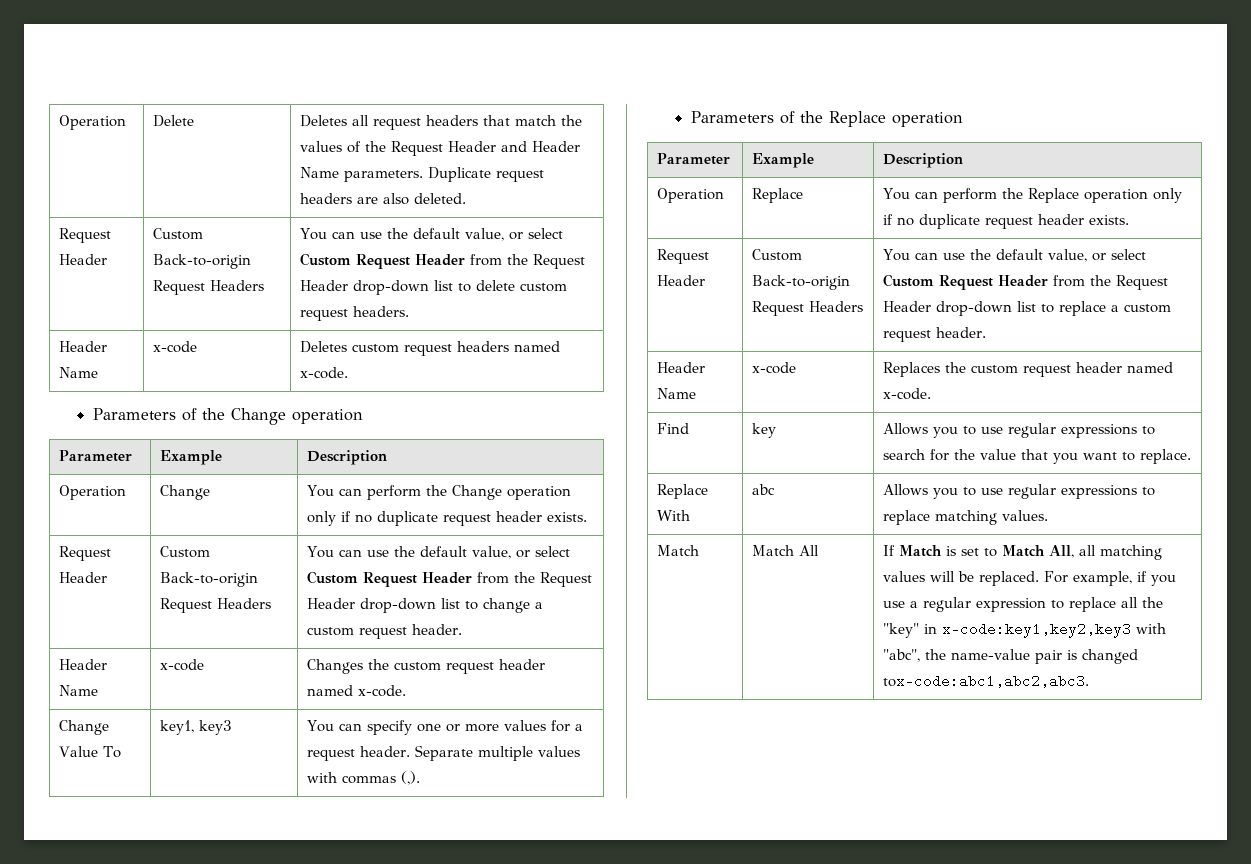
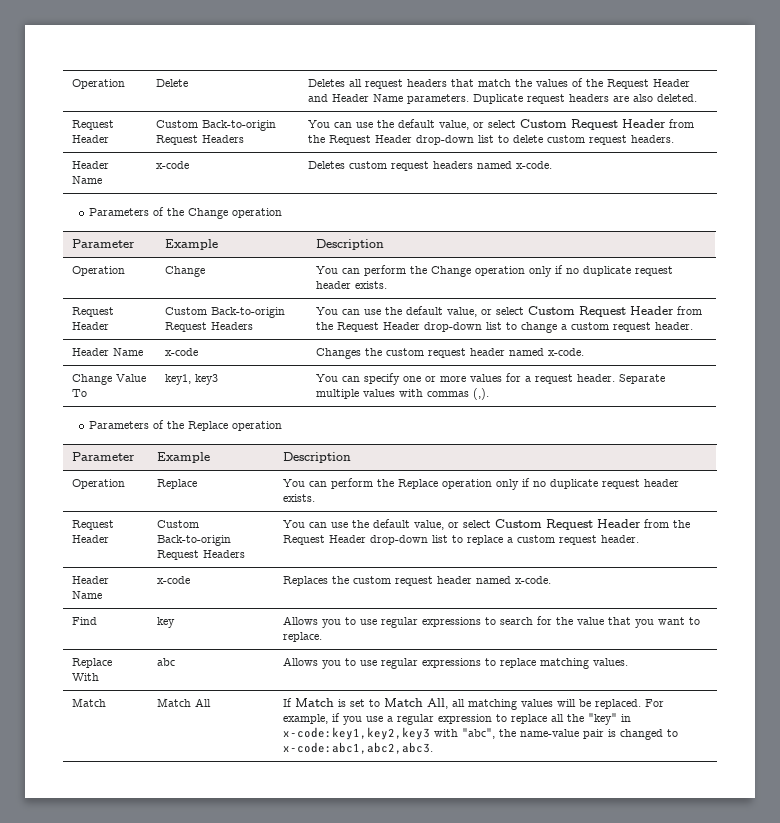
[882,674,1089,688] tox-code:abc1,abc2,abc3. -> [666,729,678,737] [282,742,433,754] to x-code:abc1,abc2,abc3.

